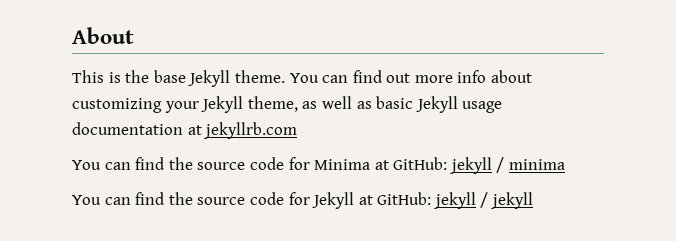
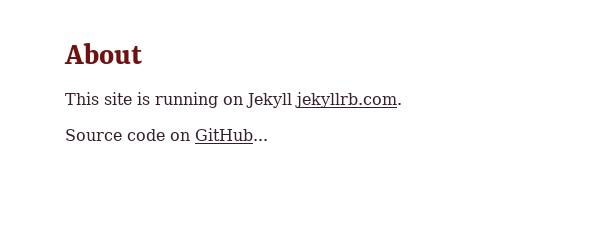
[108,70,533,87] [72,96,503,113] [72,122,298,139] [72,157,566,174] [72,192,534,209] is the base Jekyll theme. You can find out more info about customizing your Jekyll theme, as well as basic Jekyll usage documentation at jekyllrb.com // You can find the source code for Minima at GitHub: jekyll / minima // You can find the source code for Jekyll at GitHub: jekyll / jekyll -> [104,92,402,108] [65,128,268,141] site is running on Jekyll jekyllrb.com. // Source code on GitHub...

